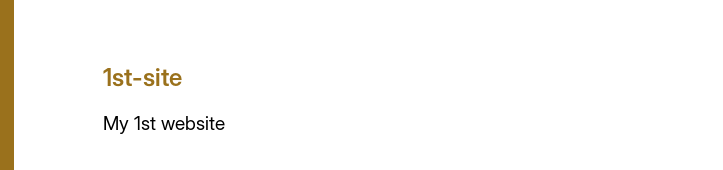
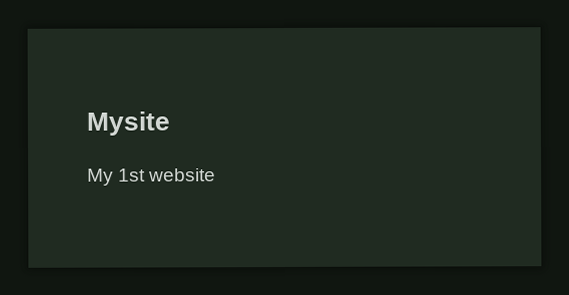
[103,68,182,87] 1st-site -> [86,111,170,136] Mysite

